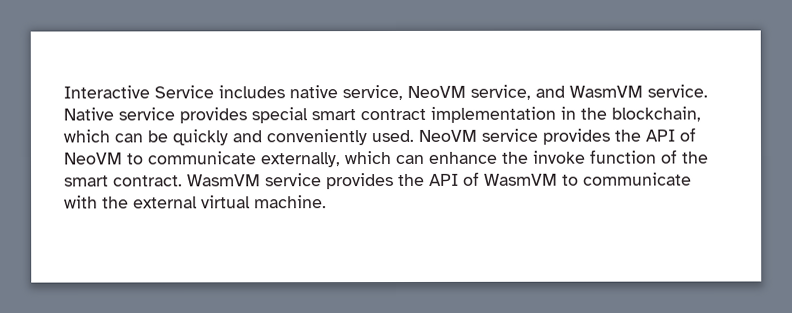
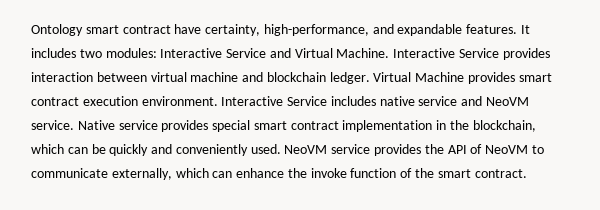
[63,84,643,101] Interactive Service includes native service, NeoVM service, and WasmVM -> [31,24,531,36] [31,48,550,60] [31,72,552,84] [31,96,530,106] Ontology smart contract have certainty, high-performance, and expandable features. It includes two modules: Interactive Service and Virtual Machine. Interactive Service provides interaction between virtual machine and blockchain ledger. Virtual Machine provides smart contract execution environment. Interactive Service includes native service and NeoVM
[187,171,692,190] [64,195,327,209] WasmVM service provides the API of WasmVM to communicate with the external virtual machine. -> (527, 173) none

